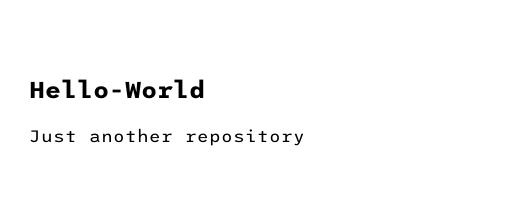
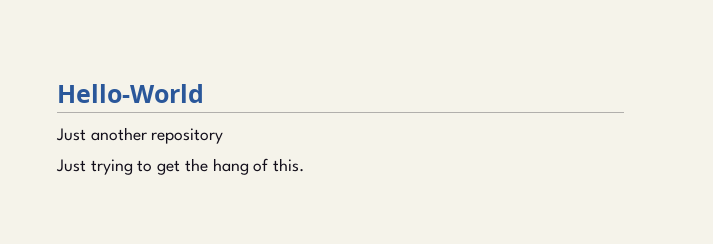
(305, 137) none -> [56,158,305,175] // Just trying to get the hang of this.

